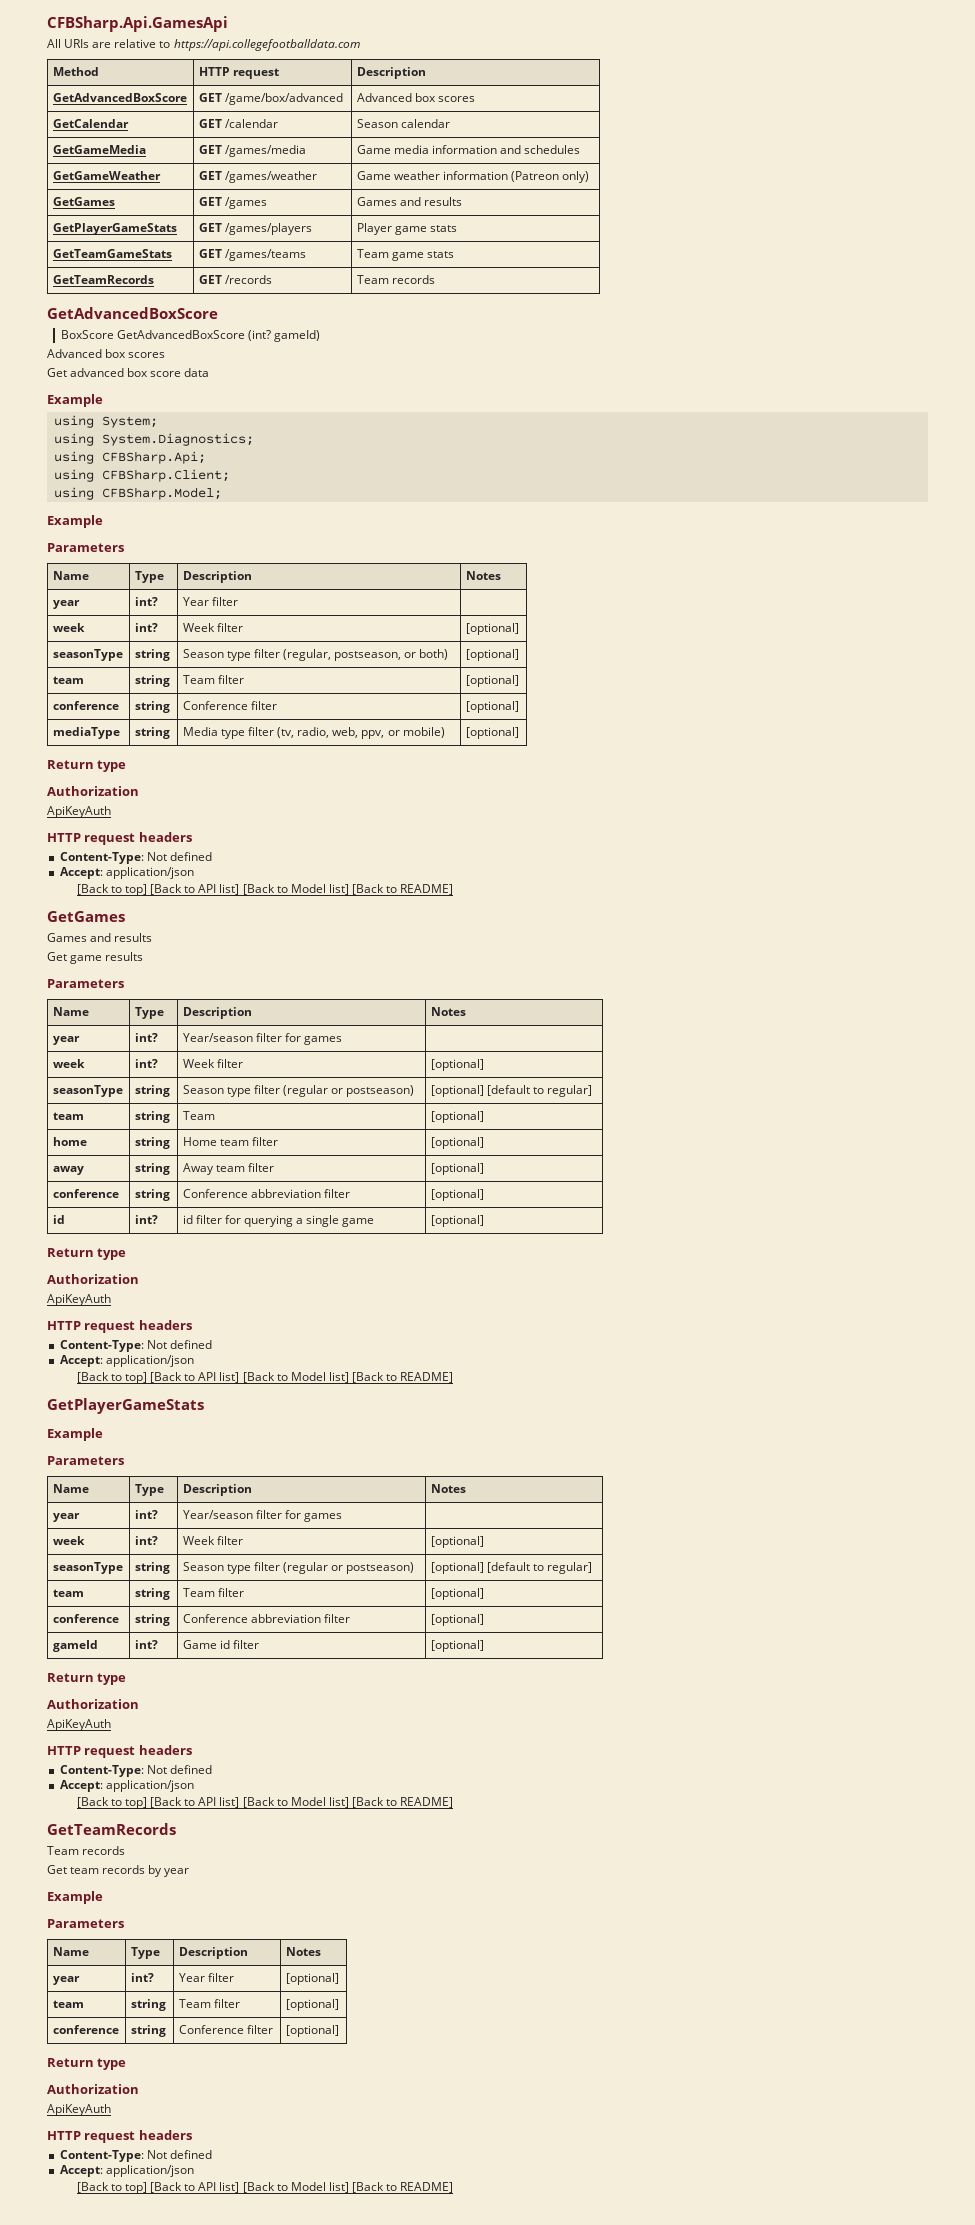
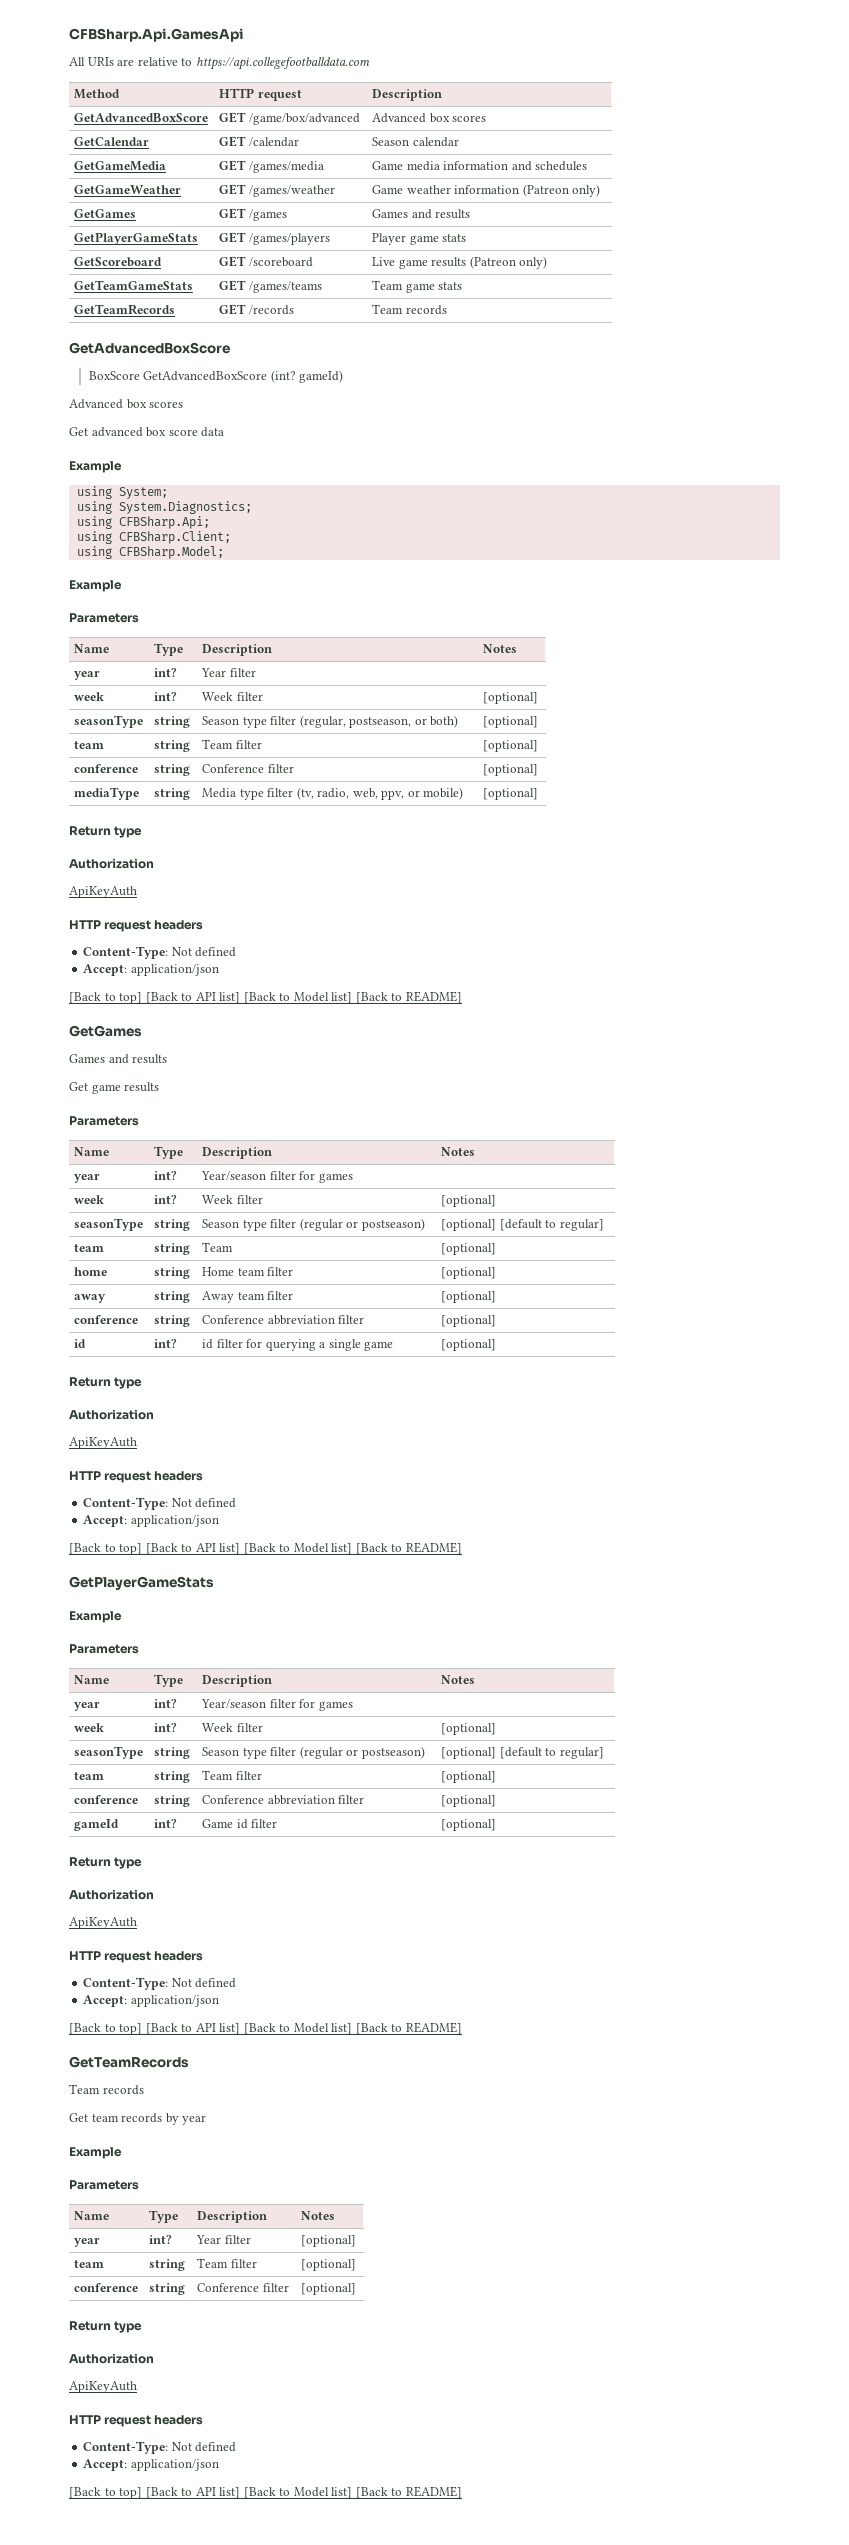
(458, 228) none -> [74,257,163,267] [219,256,313,267] [372,256,548,269] // GetScoreboard | GET /scoreboard | Live game results (Patreon only)

